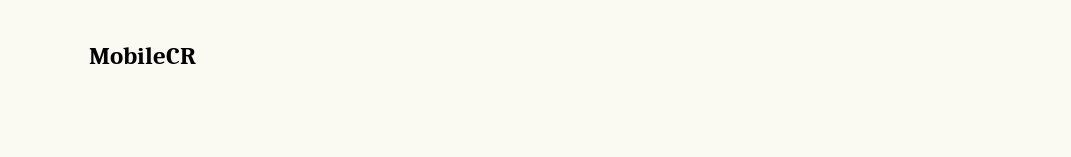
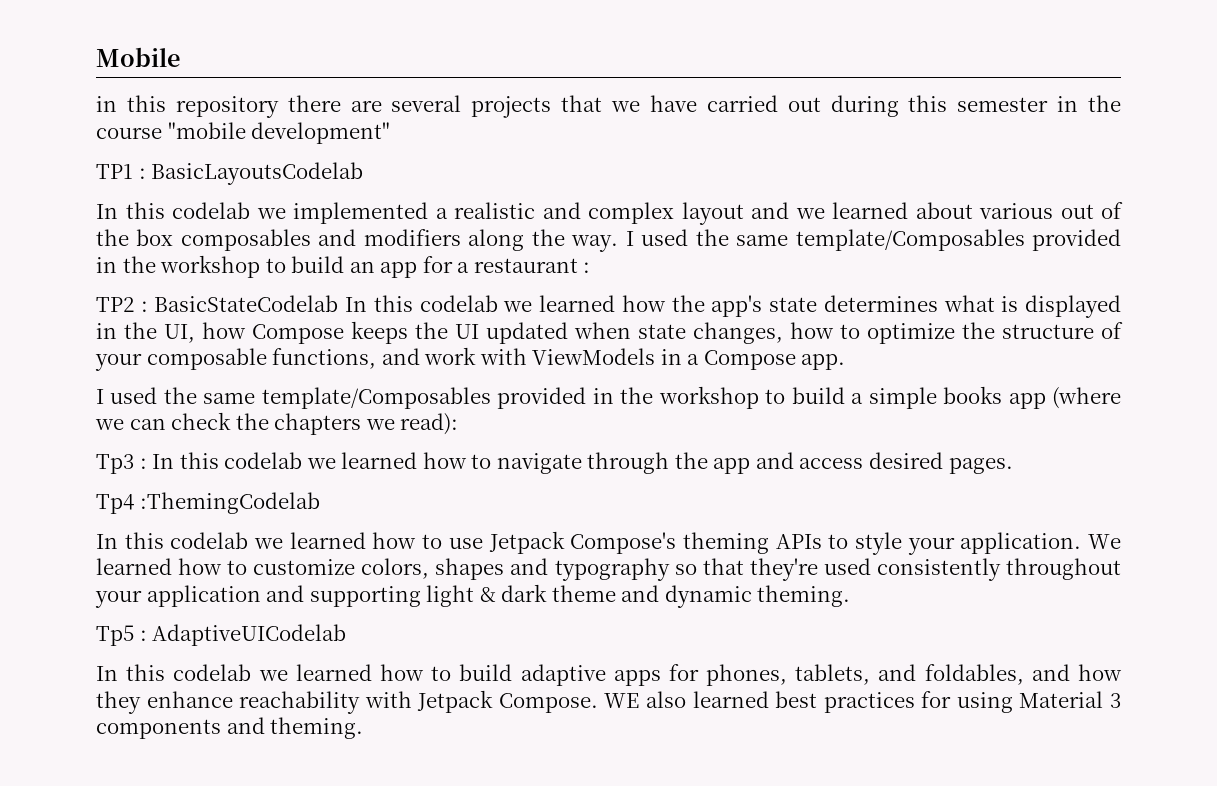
[89,47,196,64] MobileCR -> [96,47,180,67] [96,95,1121,118] [96,122,391,144] [96,162,364,185] [96,202,1123,225] [96,229,1121,252] [96,255,591,278] [96,295,1122,318] [96,321,1123,344] [95,347,846,371] [96,386,1122,409] [95,412,459,435] [96,452,1013,474] [96,492,320,514] [96,531,1121,555] [96,558,1122,581] [95,584,851,608] [96,624,347,646] [96,664,1122,686] [96,690,1121,714] [96,717,364,739] Mobile // in this repository there are several projects that we have carried out during this semester in the course "mobile development" // TP1 : BasicLayoutsCodelab // In this codelab we implemented a realistic and complex layout and we learned about various out of the box composables and modifiers along the way. I used the same template/Composables provided in the workshop to build an app for a restaurant : // TP2 : BasicStateCodelab In this codelab we learned how the app's state determines what is displayed in the UI, how Compose keeps the UI updated when state changes, how to optimize the structure of your composable functions, and work with ViewModels in a Compose app. // I used the same template/Composables provided in the workshop to build a simple books app (where we can check the chapters we read): // Tp3 : In this codelab we learned how to navigate through the app and access desired pages. // Tp4 :ThemingCodelab // In this codelab we learned how to use Jetpack Compose's theming APIs to style your application. We learned how to customize colors, shapes and typography so that they're used consistently throughout your application and supporting light & dark theme and dynamic theming. // Tp5 : AdaptiveUICodelab // In this codelab we learned how to build adaptive apps for phones, tablets, and foldables, and how they enhance reachability with Jetpack Compose. WE also learned best practices for using Material 3 components and theming.

